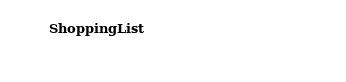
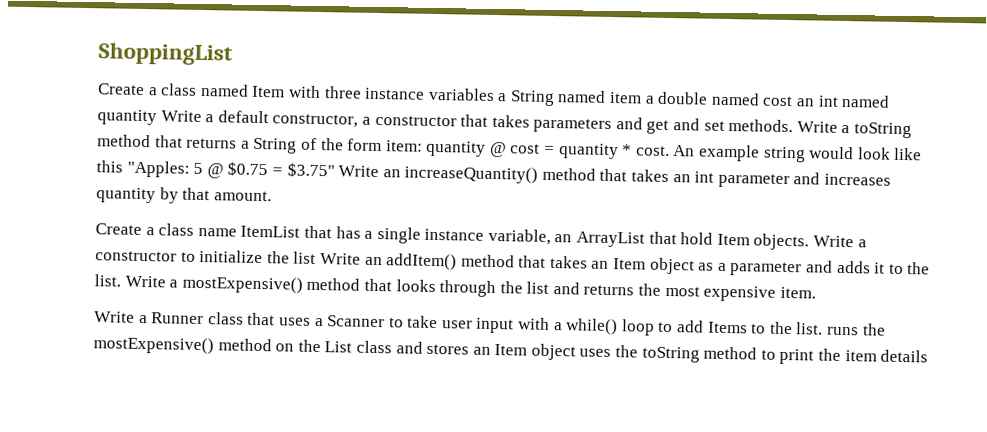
(144, 29) none -> [98,83,891,108] [97,109,913,139] [97,134,923,163] [96,160,892,189] [96,187,272,204] [95,223,867,251] [95,249,931,277] [94,274,816,302] [94,311,886,336] [93,336,929,365] // Create a class named Item with three instance variables a String named item a double named cost an int named quantity Write a default constructor, a constructor that takes parameters and get and set methods. Write a toString method that returns a String of the form item: quantity @ cost = quantity * cost. An example string would look like this "Apples: 5 @ $0.75 = $3.75" Write an increaseQuantity() method that takes an int parameter and increases quantity by that amount. // Create a class name ItemList that has a single instance variable, an ArrayList that hold Item objects. Write a constructor to initialize the list Write an addItem() method that takes an Item object as a parameter and adds it to the list. Write a mostExpensive() method that looks through the list and returns the most expensive item. // Write a Runner class that uses a Scanner to take user input with a while() loop to add Items to the list. runs the mostExpensive() method on the List class and stores an Item object uses the toString method to print the item details

